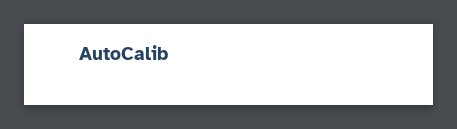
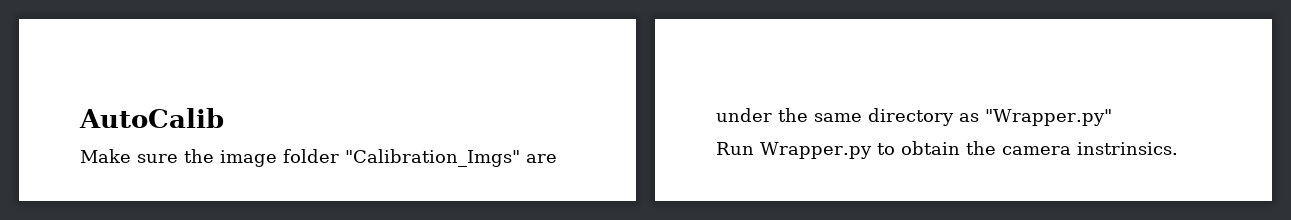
(168, 52) none -> [80,149,557,167] [716,108,1112,126] [716,141,1178,159] // Make sure the image folder "Calibration_Imgs" are under the same directory as "Wrapper.py" // Run Wrapper.py to obtain the camera instrinsics.

